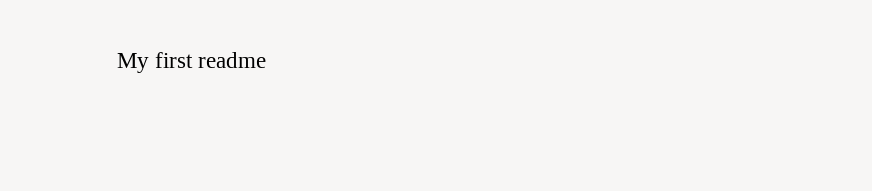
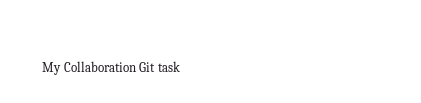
[155,52,267,68] first readme -> [63,61,180,72] Collaboration Git task

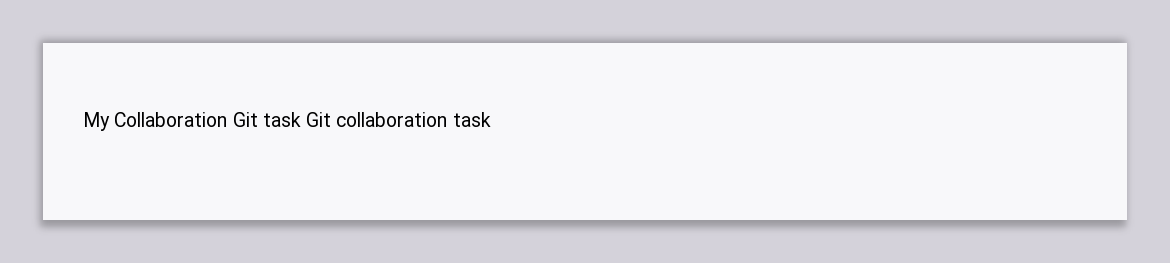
(180, 66) none -> [306,112,491,127] Git collaboration task

